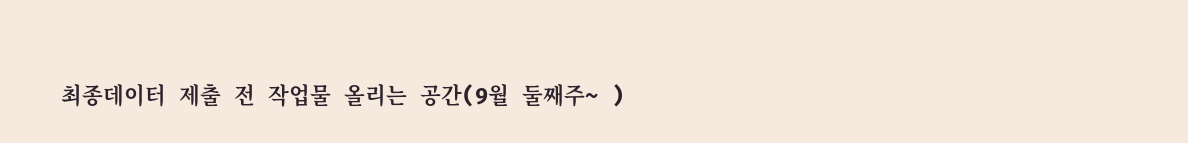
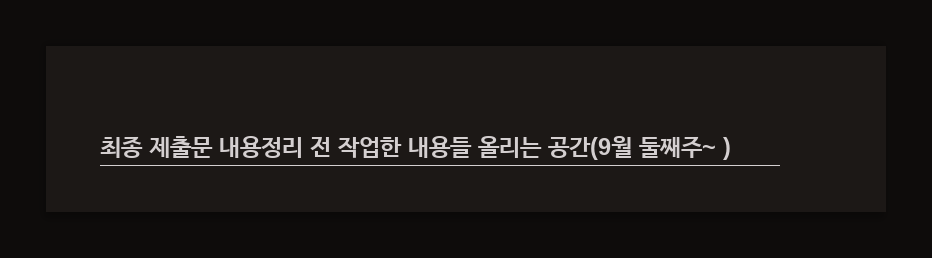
[61,83,331,107] 최종데이터 제출 전 작업물 -> [100,136,472,158] 최종 제출문 내용정리 전 작업한 내용들

